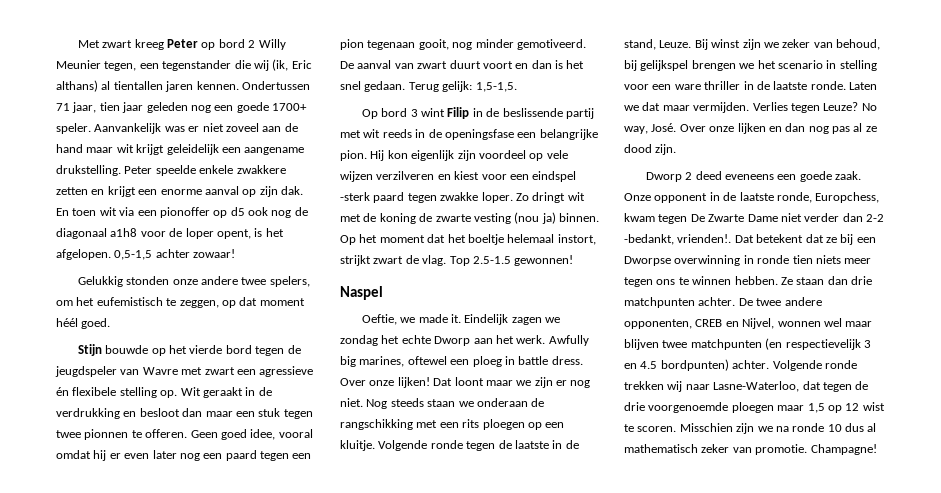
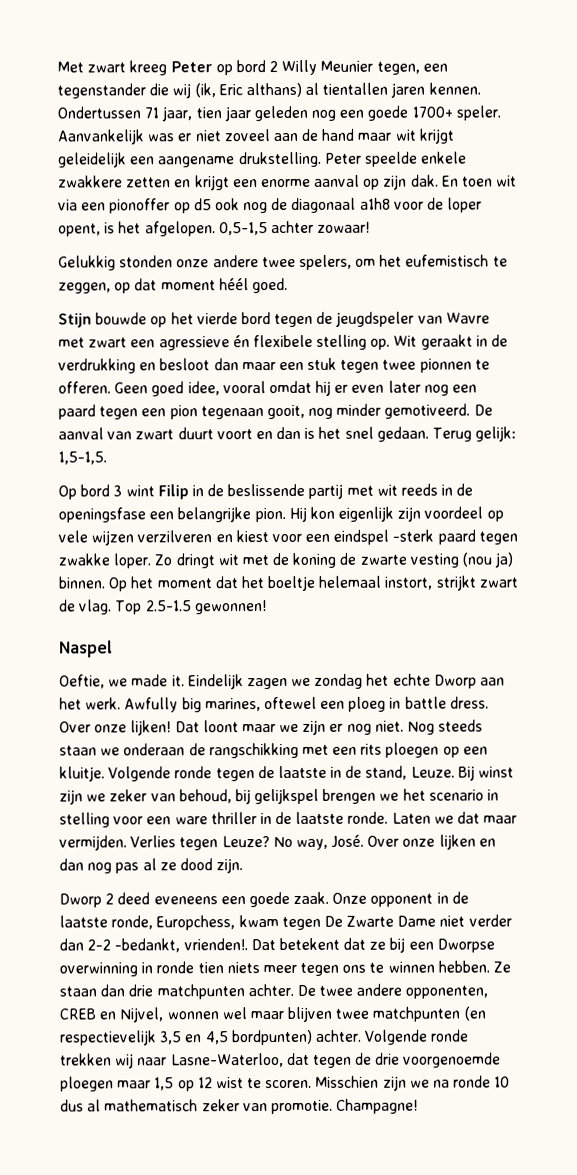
[863,340,871,348] [624,361,658,369] 3 en 4.5 -> [160,1031,229,1045] 3,5 en 4,5

